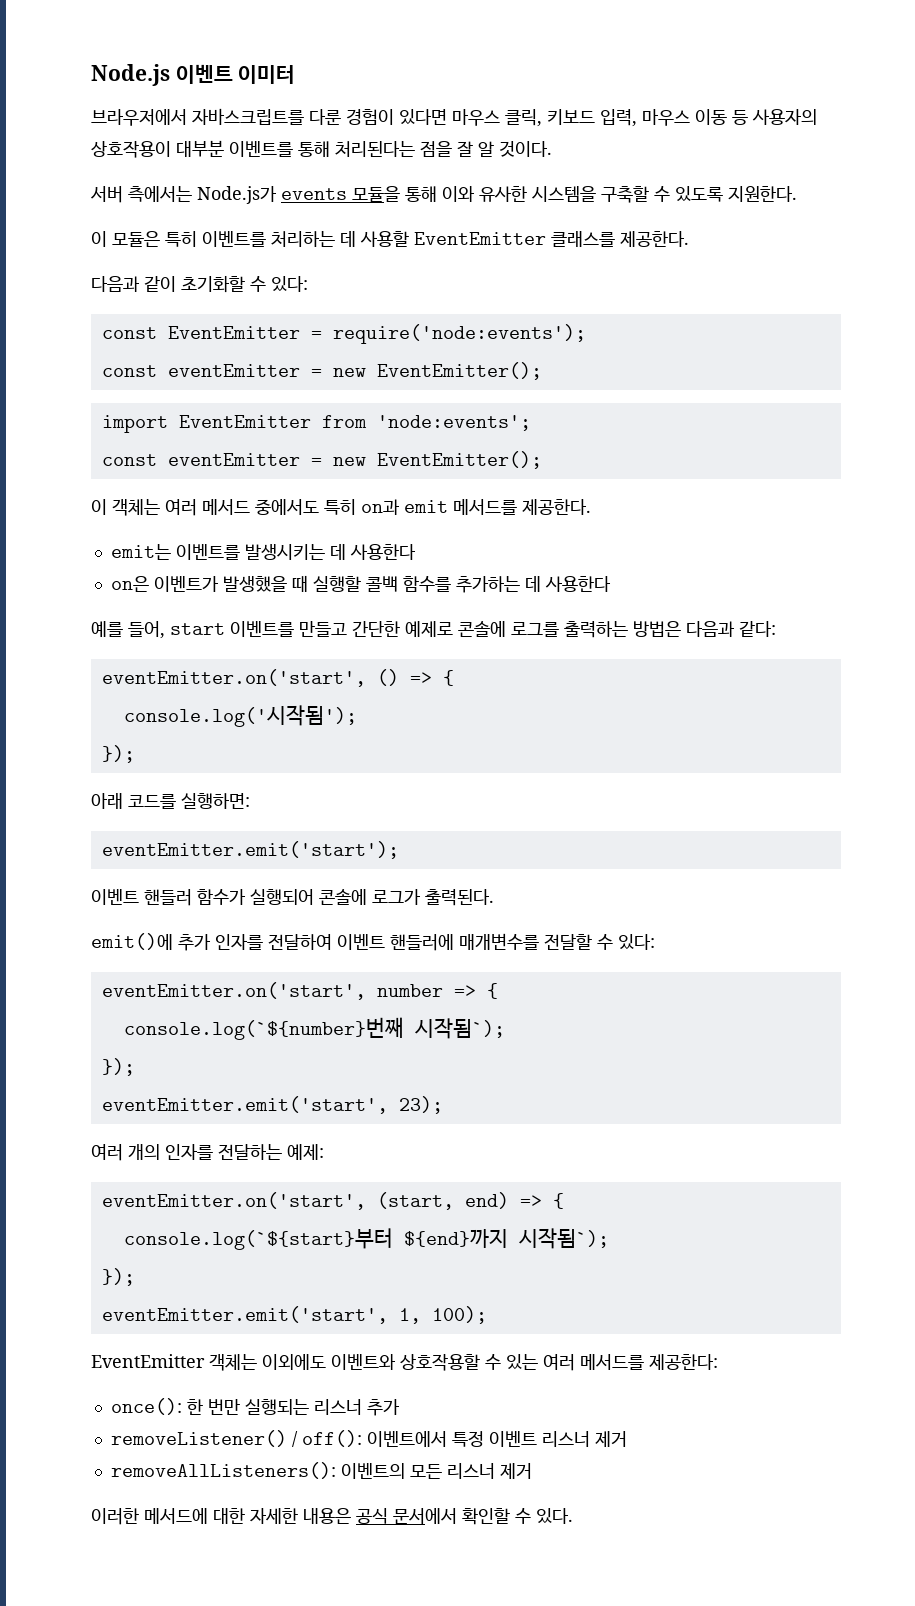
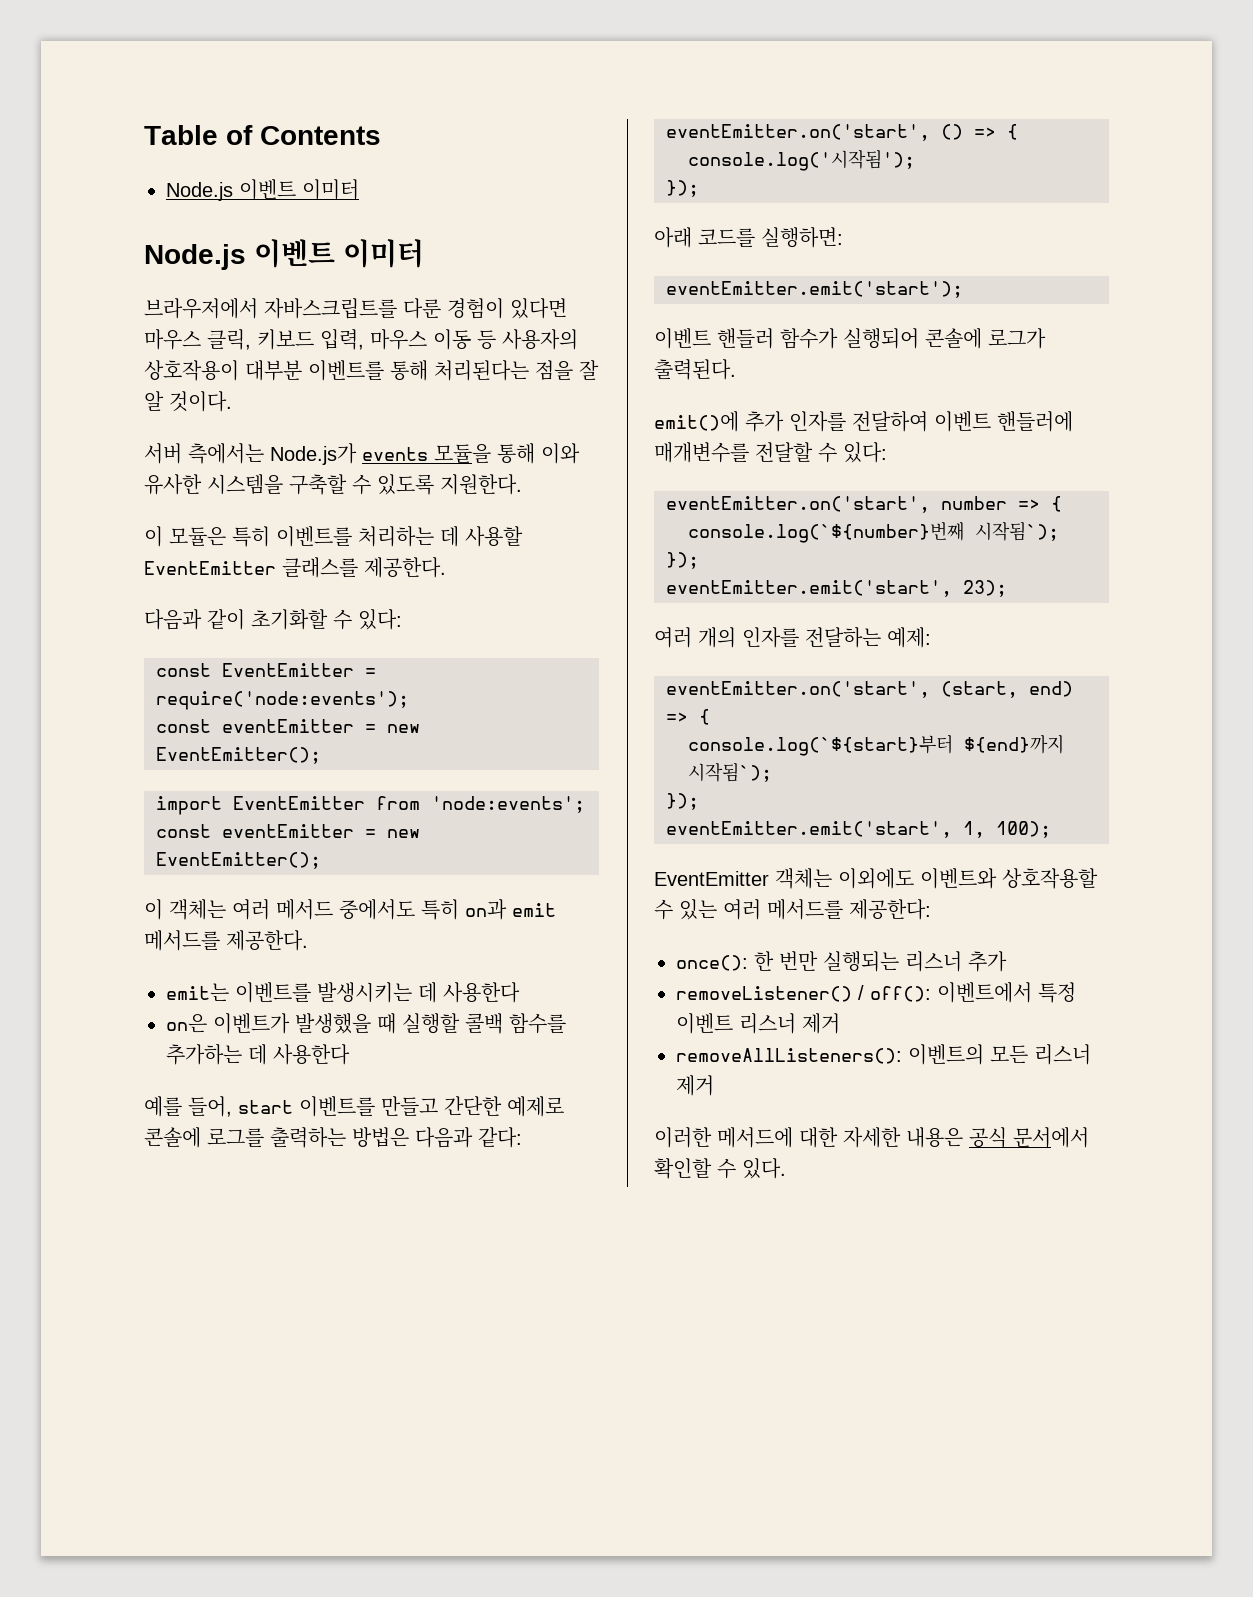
(91, 75) none -> [144,125,381,145] [166,179,359,201] Table of Contents // Node.js 이벤트 이미터 //

